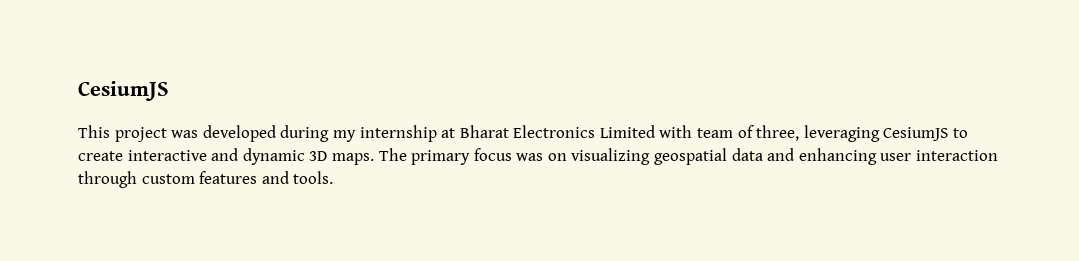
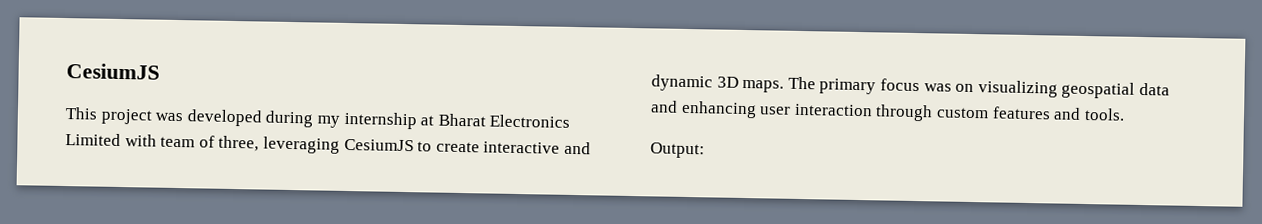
(334, 177) none -> [650,142,705,159] // Output:

